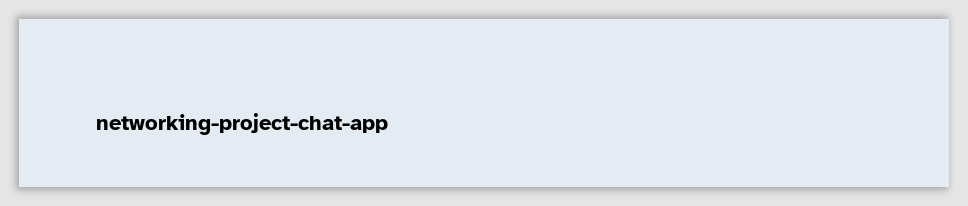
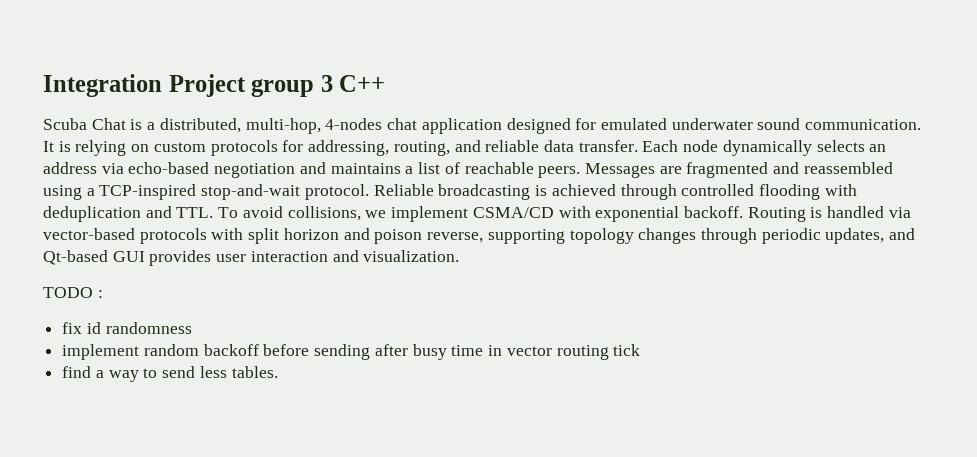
[96,113,388,135] networking-project-chat-app -> [43,74,386,97] [43,118,922,134] [43,140,887,156] [43,162,893,178] [43,184,857,200] [43,206,911,222] [43,228,916,244] [43,250,460,266] [43,287,103,298] [62,322,192,334] [62,344,641,360] [62,366,278,382] Integration Project group 3 C++ // Scuba Chat is a distributed, multi-hop, 4-nodes chat application designed for emulated underwater sound communication. It is relying on custom protocols for addressing, routing, and reliable data transfer. Each node dynamically selects an address via echo-based negotiation and maintains a list of reachable peers. Messages are fragmented and reassembled using a TCP-inspired stop-and-wait protocol. Reliable broadcasting is achieved through controlled flooding with deduplication and TTL. To avoid collisions, we implement CSMA/CD with exponential backoff. Routing is handled via vector-based protocols with split horizon and poison reverse, supporting topology changes through periodic updates, and Qt-based GUI provides user interaction and visualization. // TODO : // fix id randomness // implement random backoff before sending after busy time in vector routing tick // find a way to send less tables.

